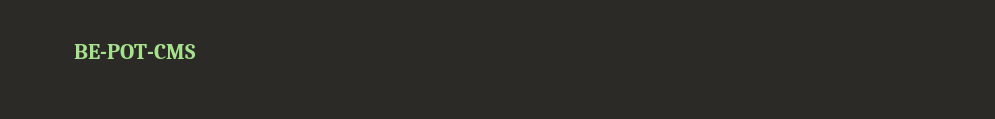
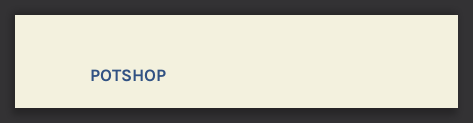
[74,44,196,59] BE-POT-CMS -> [90,69,166,82] POTSHOP

